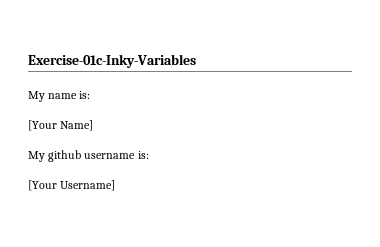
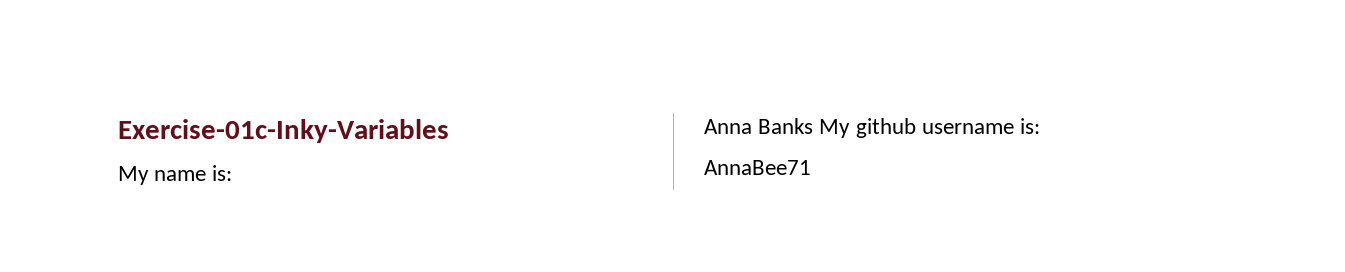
[28,120,94,131] [Your Name] // -> [704,118,814,134] Anna Banks
[28,180,116,191] [Your Username] -> [704,160,811,175] AnnaBee71

